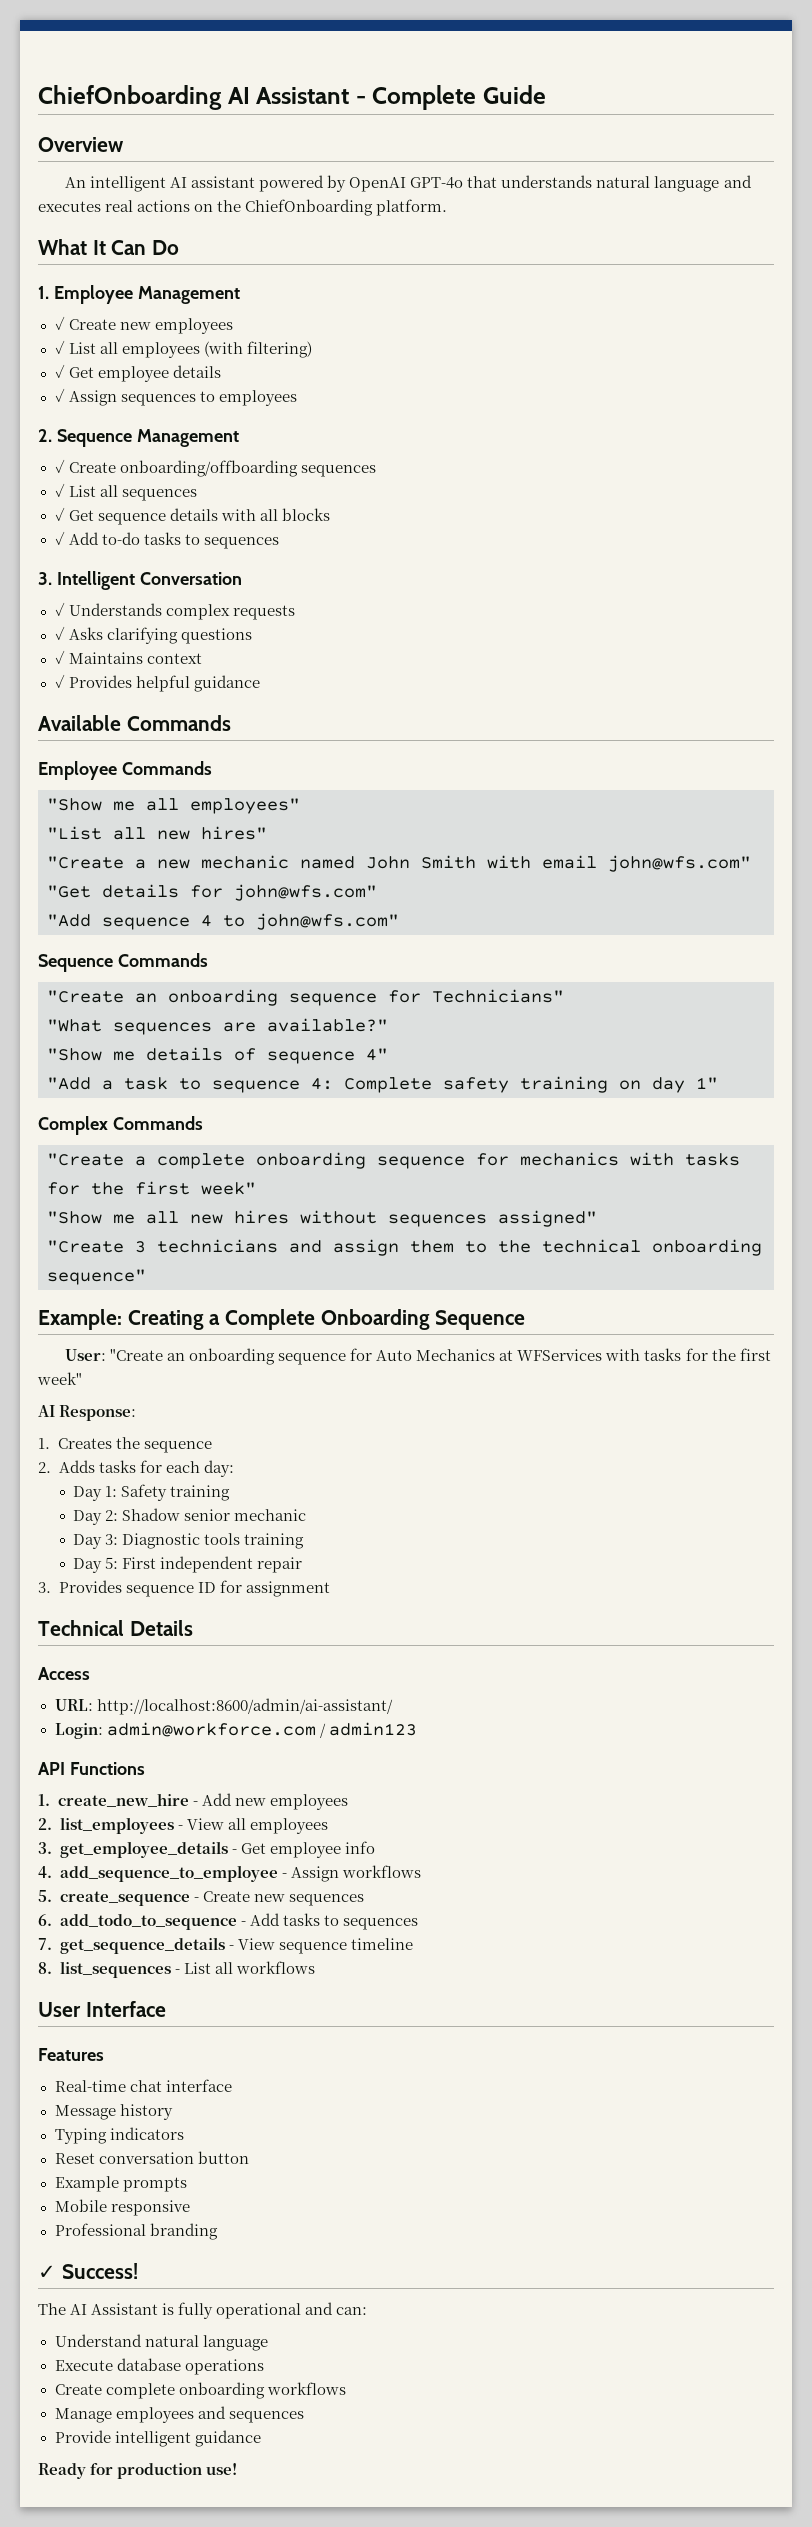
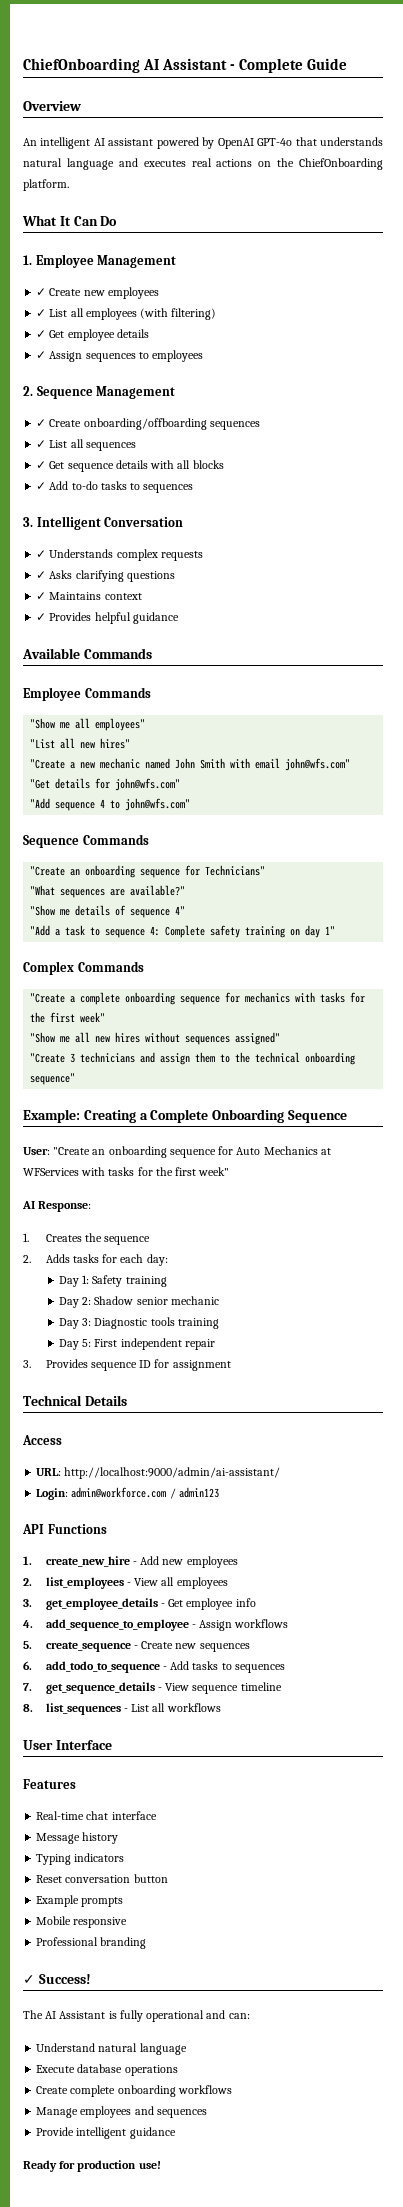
[96,1698,393,1715] http://localhost:8600/admin/ai-assistant/ -> [64,1467,281,1479] http://localhost:9000/admin/ai-assistant/

